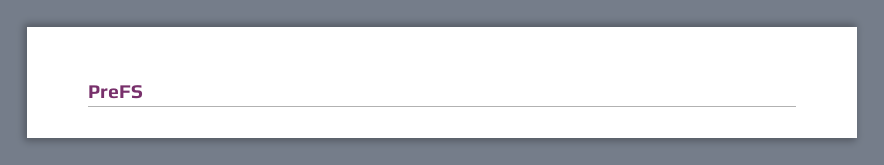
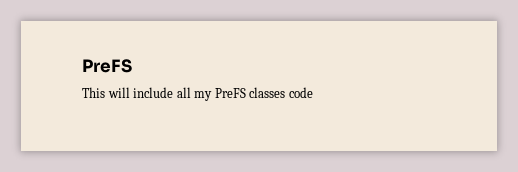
[88,85,143,99] PreFS -> [82,59,132,73] [82,87,313,101] PreFS // This will include all my PreFS classes code

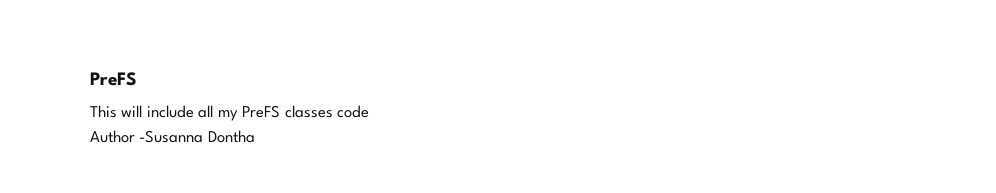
(313, 92) none -> [90,130,255,143] // Author -Susanna Dontha

